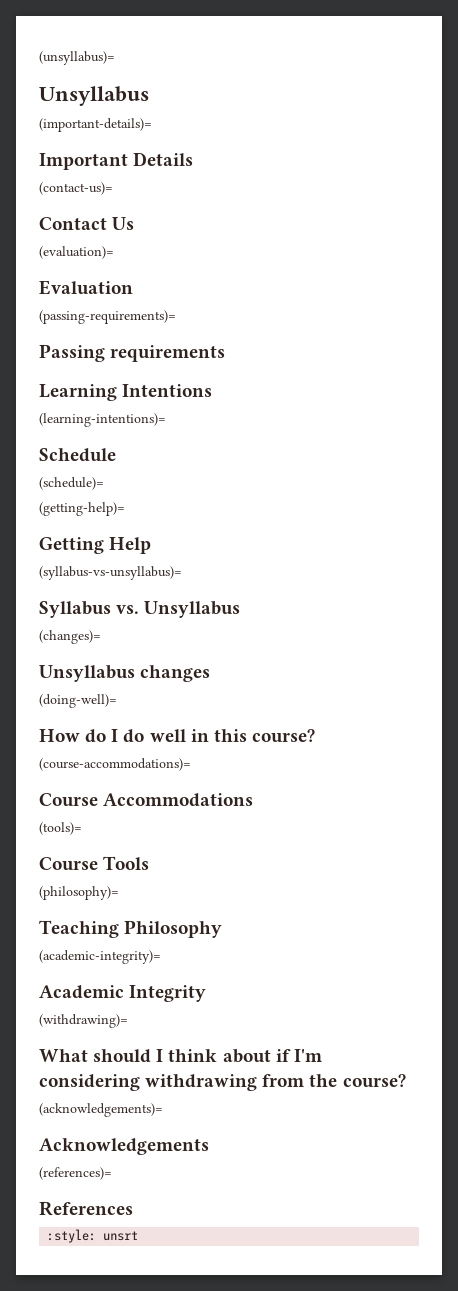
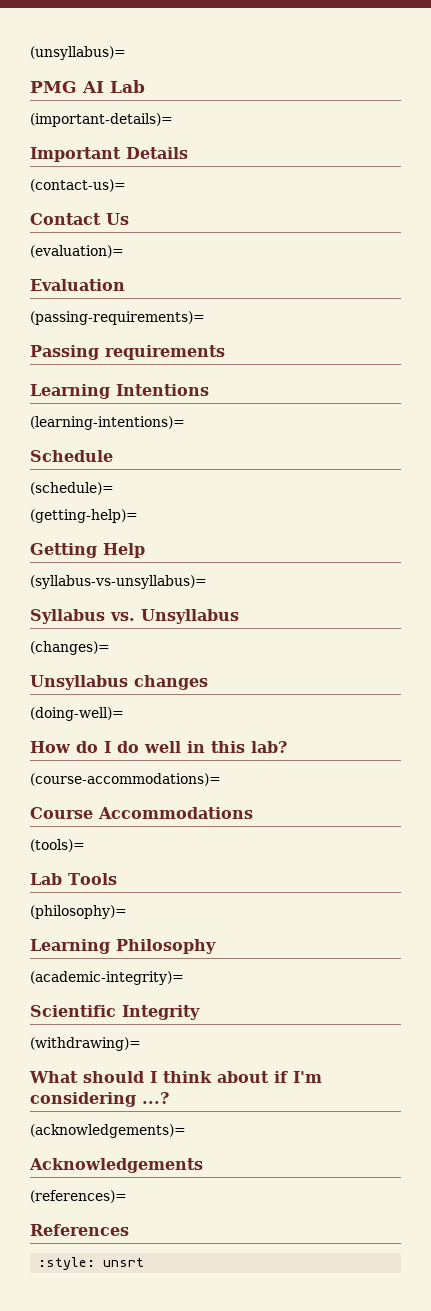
[39,86,149,106] Unsyllabus -> [30,80,145,93] PMG AI Lab
[251,729,315,743] course? -> [251,741,287,753] lab?
[39,857,98,871] Course -> [30,873,62,885] Lab
[39,920,119,938] Teaching -> [30,939,110,954] Learning
[39,985,124,999] Academic -> [30,1005,116,1017] Scientific
[145,1074,406,1091] withdrawing from the course? -> [142,1092,169,1104] ...?

